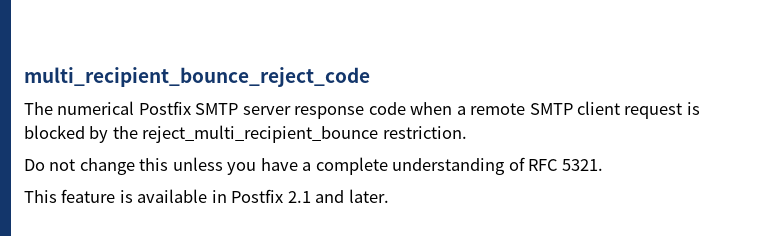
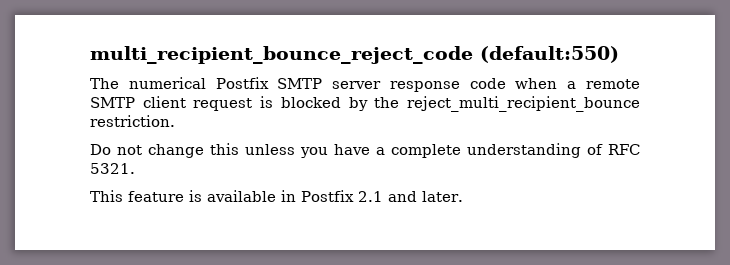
(370, 77) none -> [480,46,619,63] (default:550)

